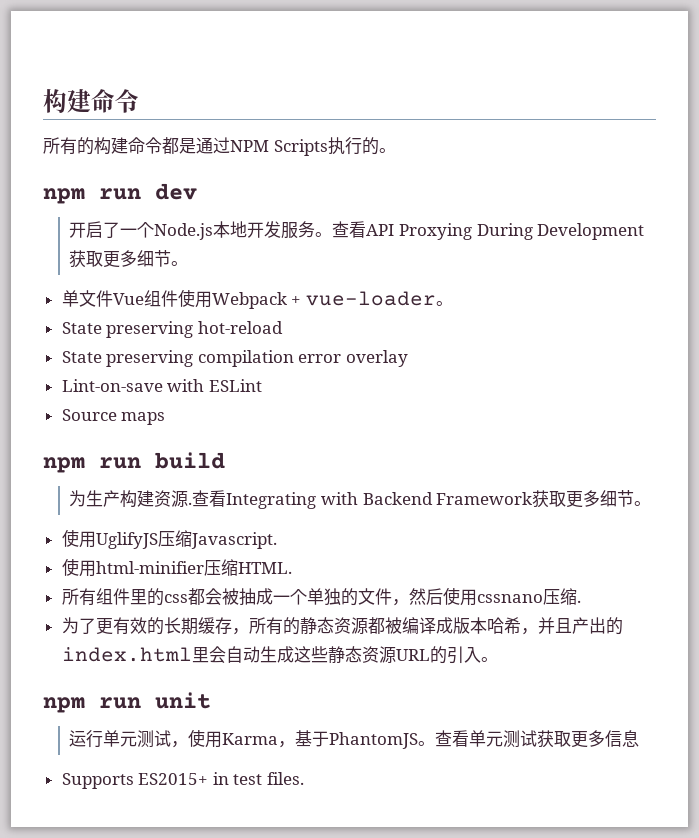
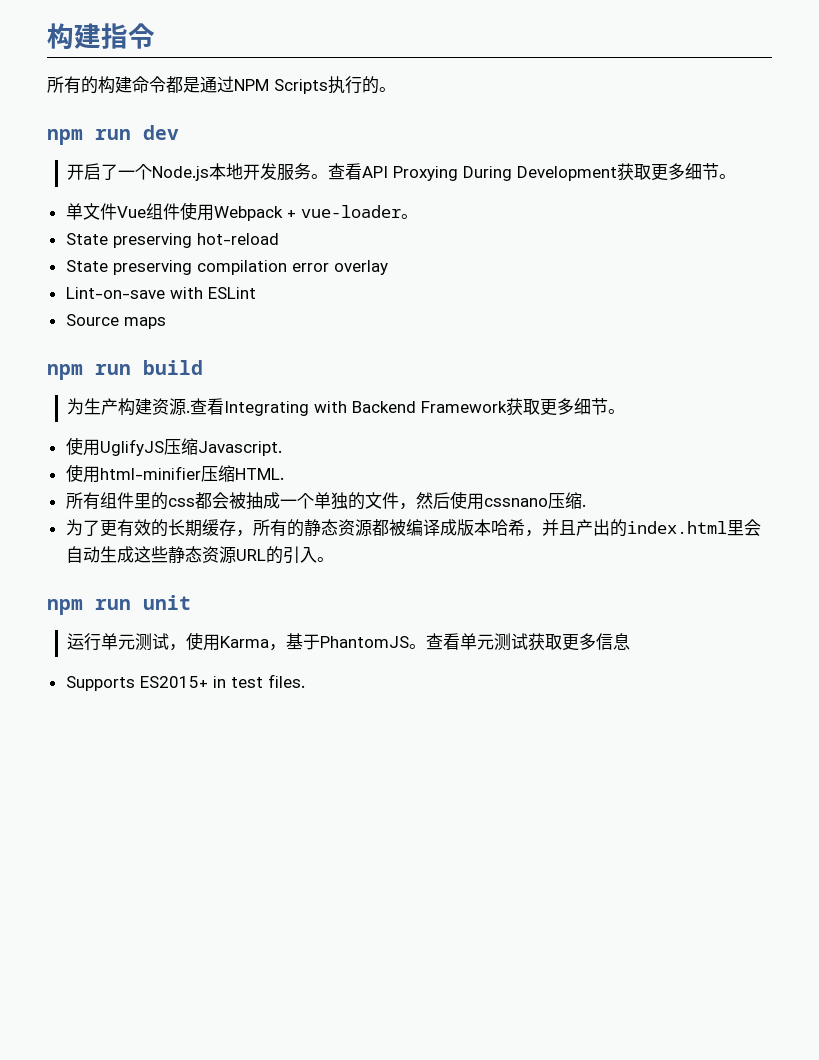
[43,89,115,113] 构建命 -> [47,23,128,50] 构建指

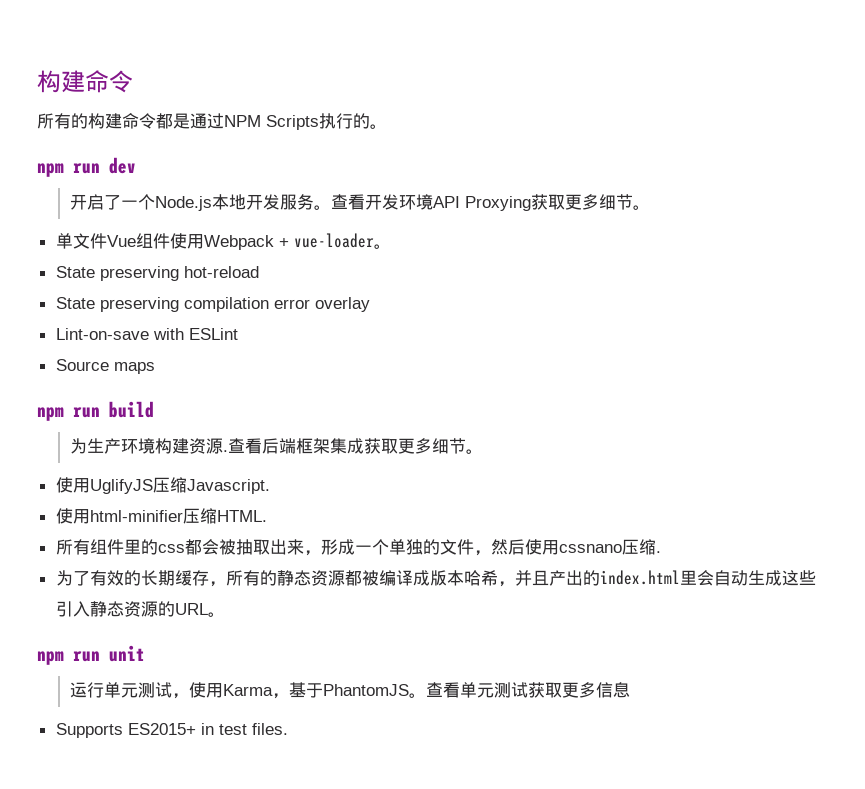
[47,23,128,50] 构建指 -> [37,70,109,93] 构建命
[361,166,617,181] API Proxying During Development -> [364,194,531,211] 开发环境API Proxying
(118, 406) none -> [120,438,155,454] 环境
[223,401,507,416] Integrating with Backend Framework -> [261,438,364,454] 后端框架集成
(263, 500) none -> [252,539,338,556] 取出来，形
[99,520,117,537] 更 -> (90, 578) none
[167,546,317,564] 静态资源URL的引入 -> [55,601,208,617] 引入静态资源的URL

